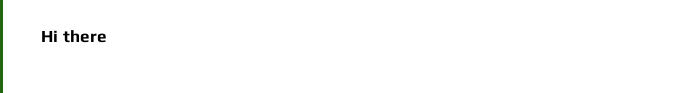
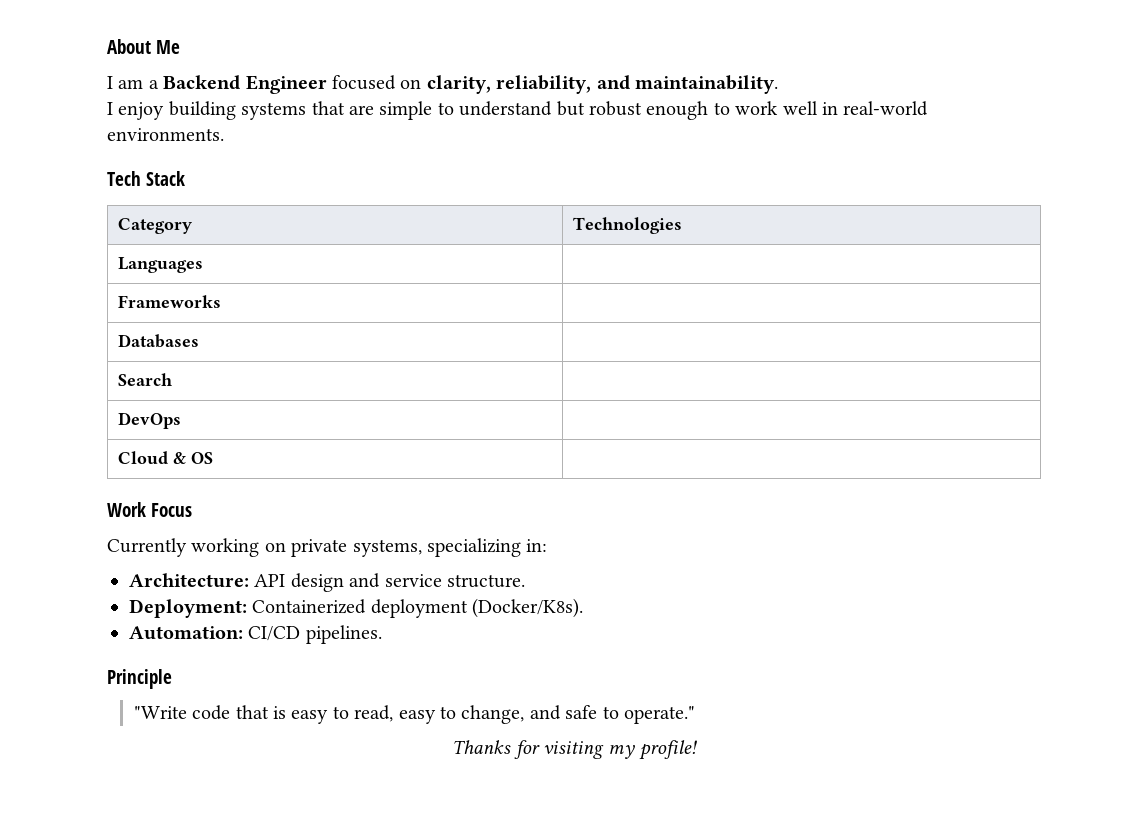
[41,30,107,43] Hi there -> [107,39,181,54] [107,75,778,94] [107,101,929,120] [107,128,224,141] [107,171,186,186] [118,218,193,234] [573,217,683,234] [118,257,204,273] [118,295,222,308] [118,334,200,348] [118,373,173,386] [118,412,182,429] [118,451,214,464] [107,502,193,517] [107,538,548,557] [129,573,525,592] [129,598,584,618] [129,625,382,644] [107,669,172,689] [133,705,696,724] [452,740,697,760] About Me // I am a Backend Engineer focused on clarity, reliability, and maintainability. // I enjoy building systems that are simple to understand but robust enough to work well in real-world environments. // Tech Stack // Category | Technologies // Languages | // Frameworks | // Databases | // Search | // DevOps | // Cloud & OS | // Work Focus // Currently working on private systems, specializing in: // Architecture: API design and service structure. // Deployment: Containerized deployment (Docker/K8s). // Automation: CI/CD pipelines. // Principle // "Write code that is easy to read, easy to change, and safe to operate." // Thanks for visiting my profile!

